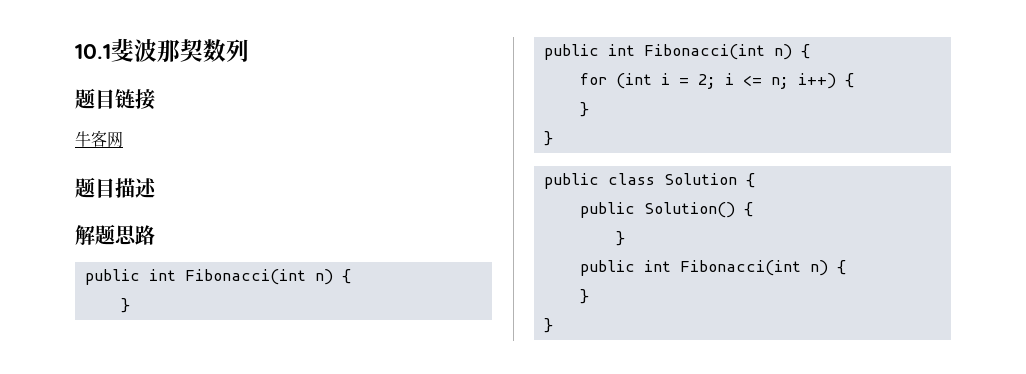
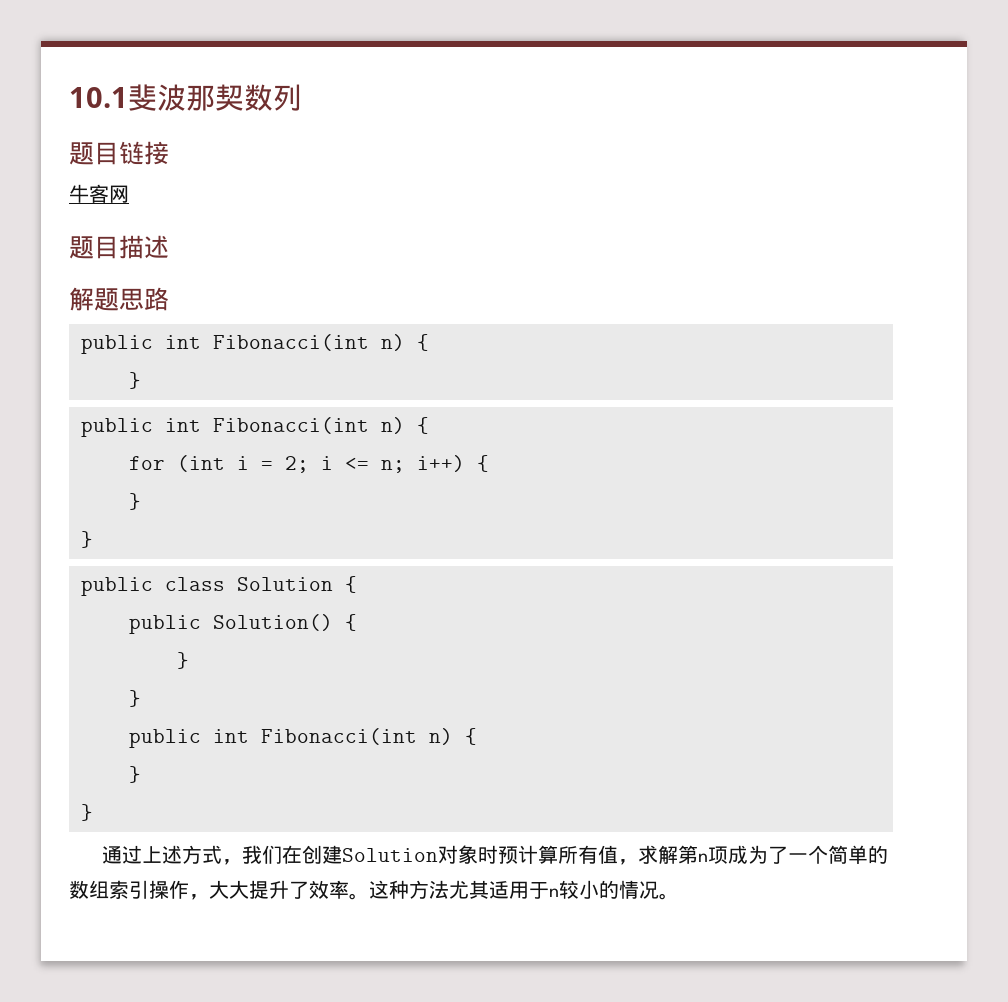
(625, 238) none -> [129,690,141,707] // }
(553, 325) none -> [101,845,888,865] [69,880,679,900] // 通过上述方式，我们在创建Solution对象时预计算所有值，求解第n项成为了一个简单的数组索引操作，大大提升了效率。这种方法尤其适用于n较小的情况。

